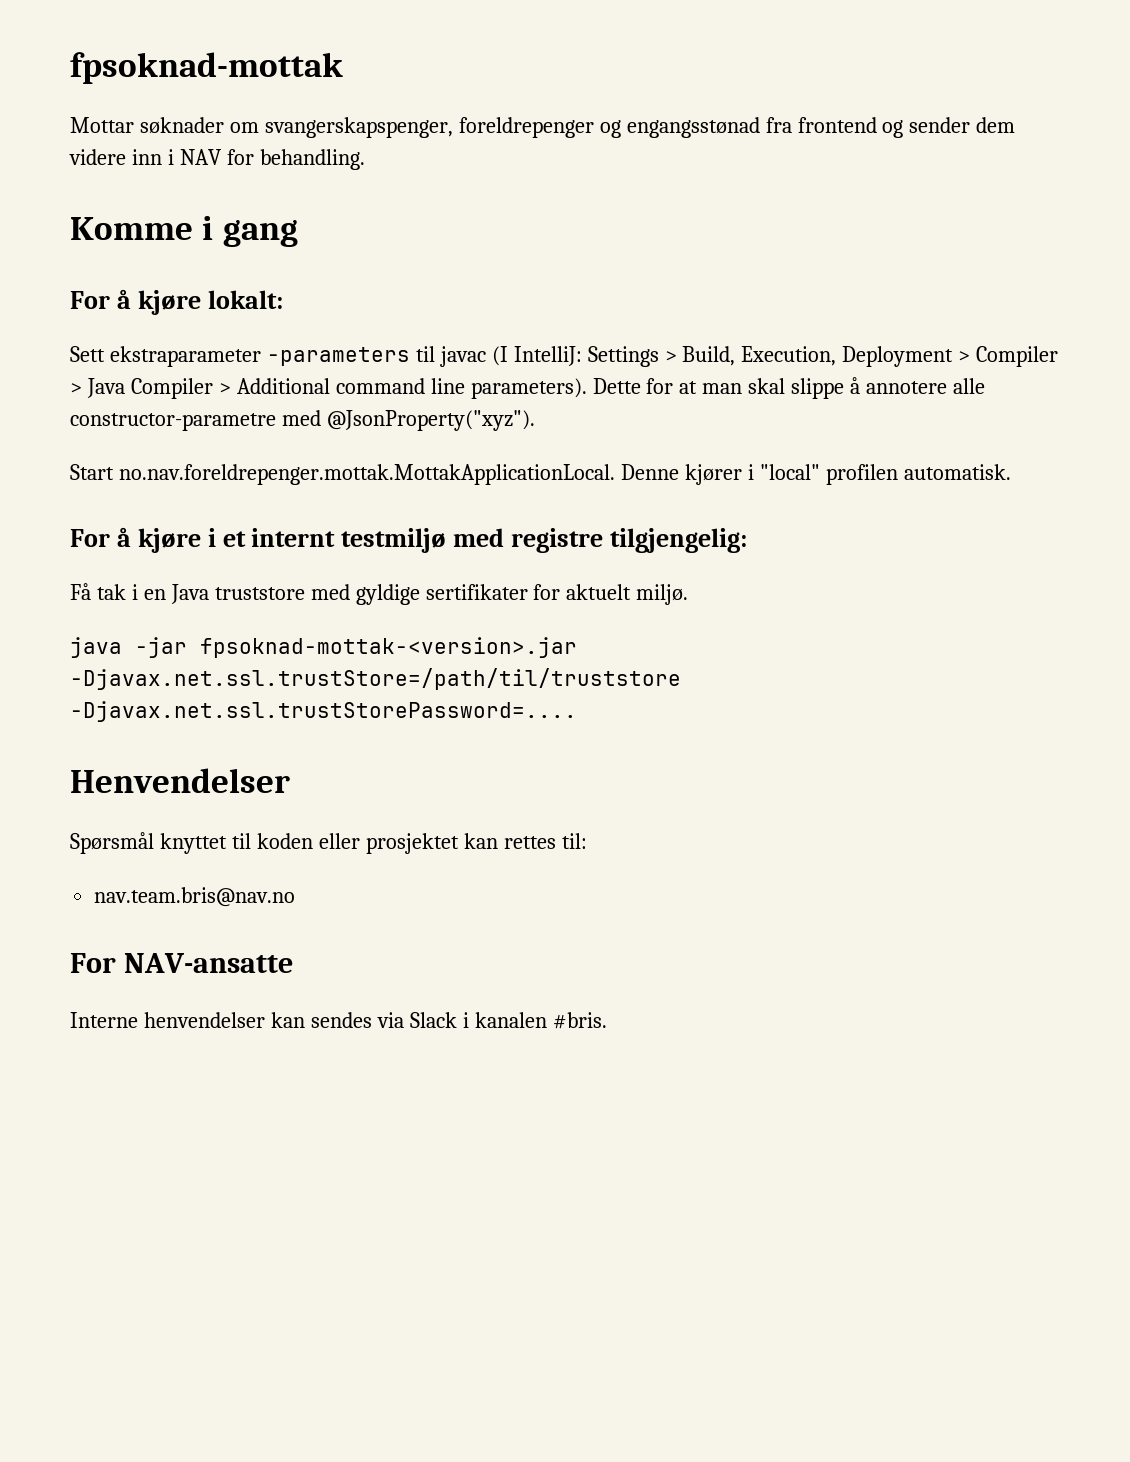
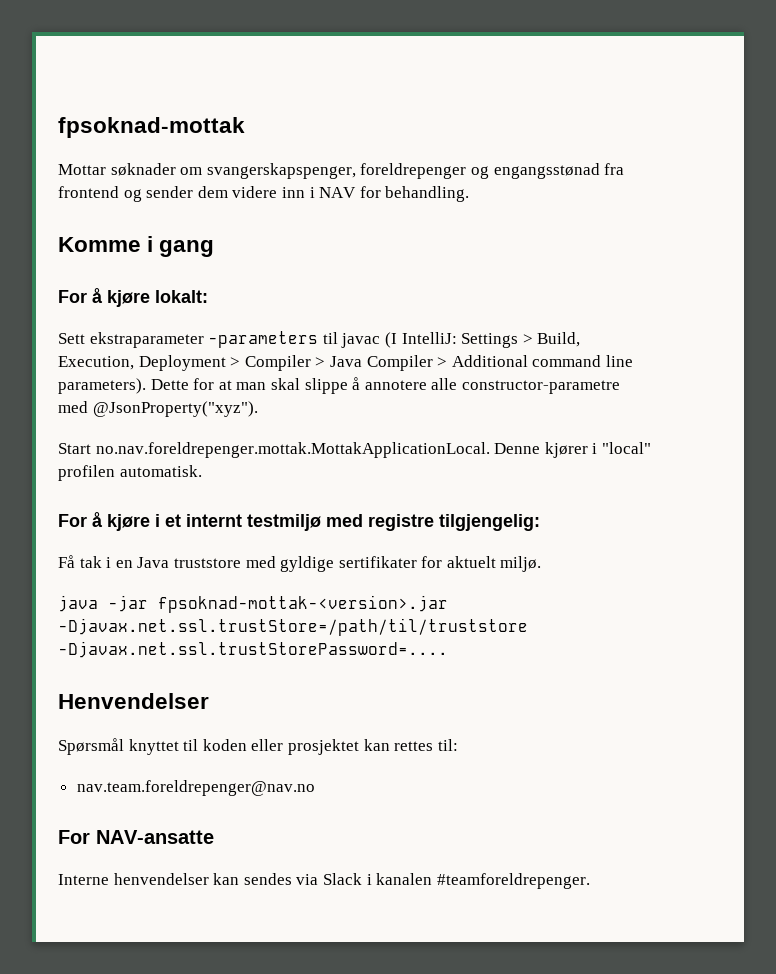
[94,887,296,907] nav.team.bris@nav.no -> [76,780,315,796] nav.team.foreldrepenger@nav.no
[552,1012,607,1029] #bris. -> [436,873,590,889] #teamforeldrepenger.

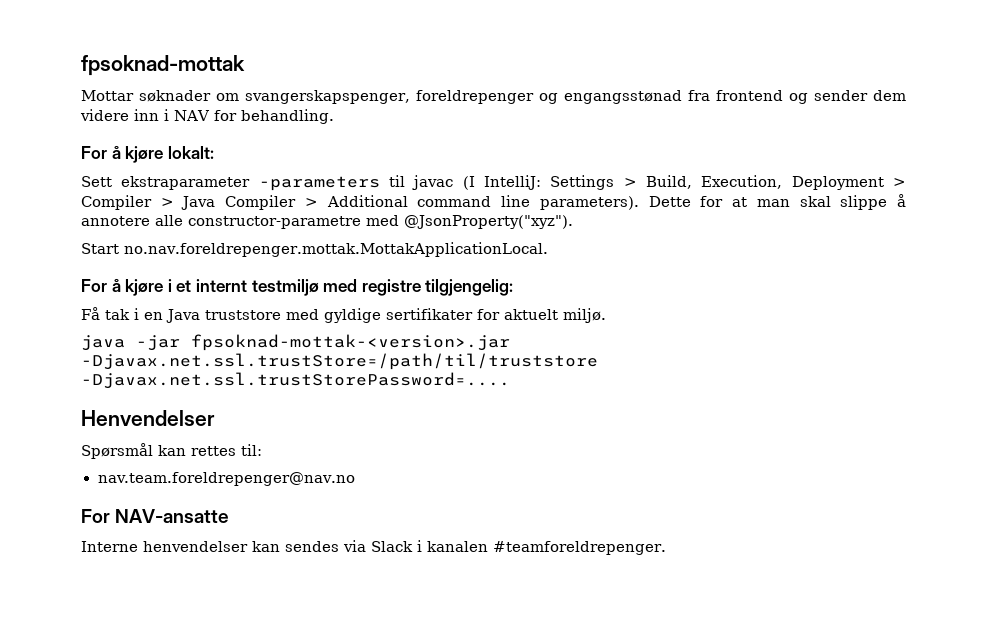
[58,236,215,257] // Komme i gang -> (334, 116) none
[494,442,651,458] [58,465,202,481] Denne kjører i "local" profilen automatisk. -> (548, 249) none
[128,739,359,755] knyttet til koden eller prosjektet -> (153, 451) none

